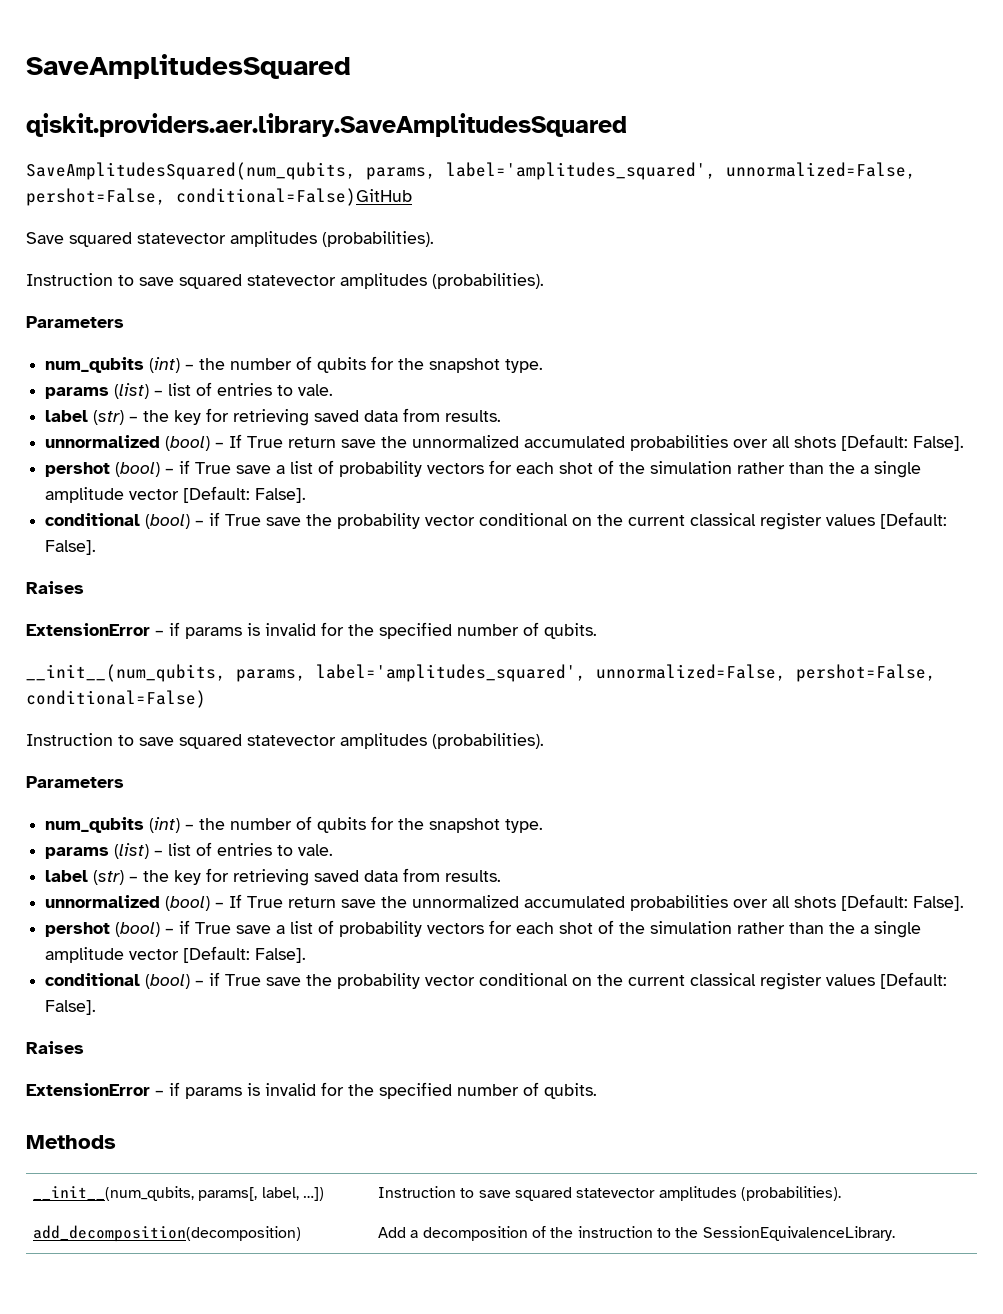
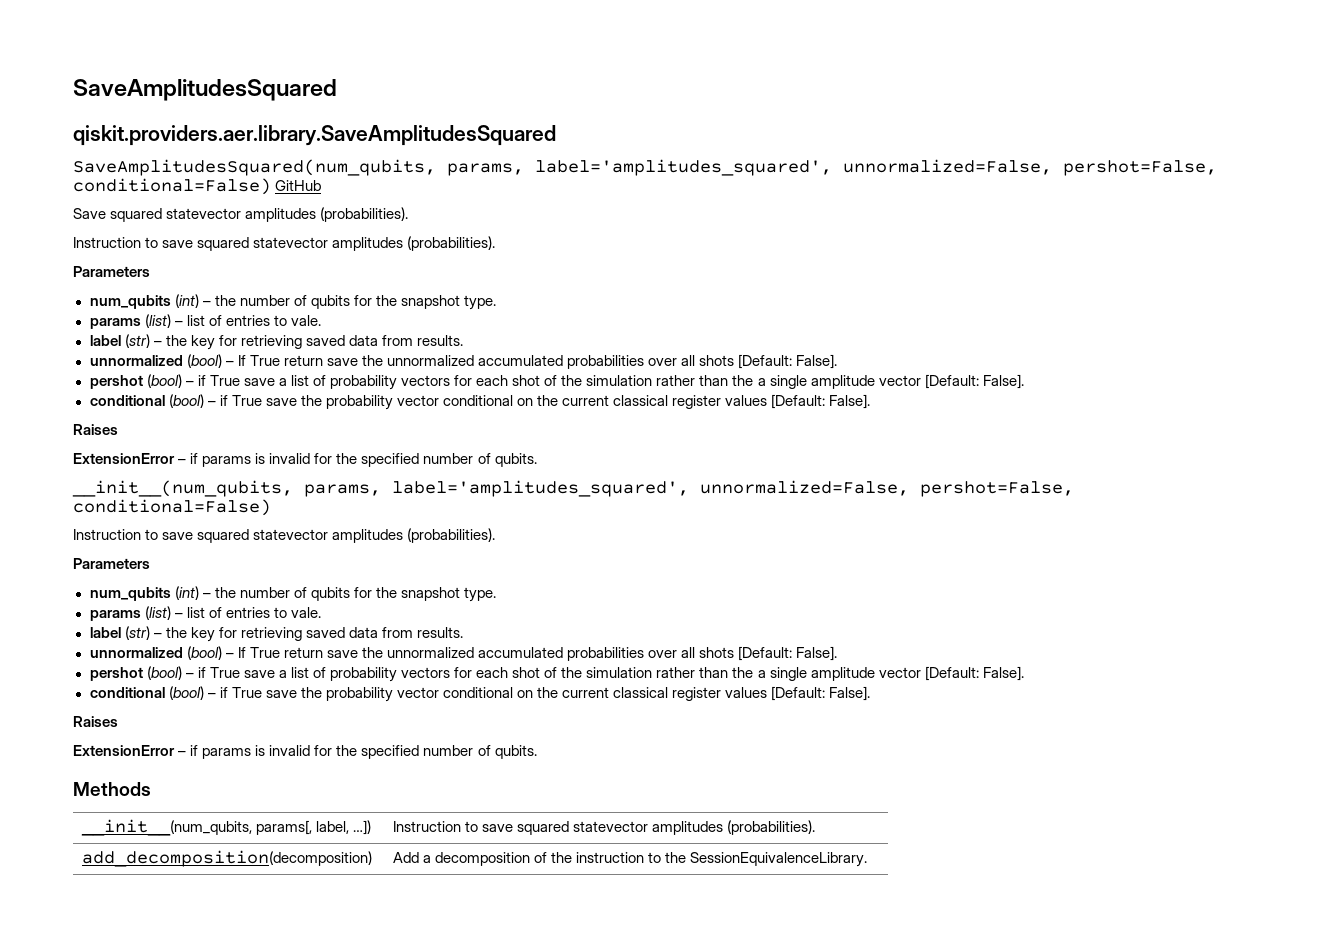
[176,188,412,206] conditional=False)GitHub -> [73,178,322,195] conditional=False) GitHub

